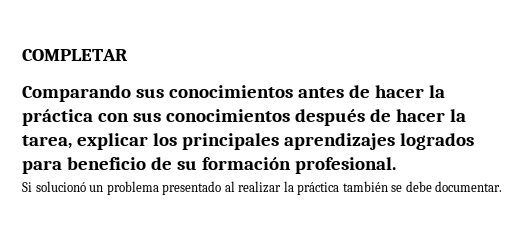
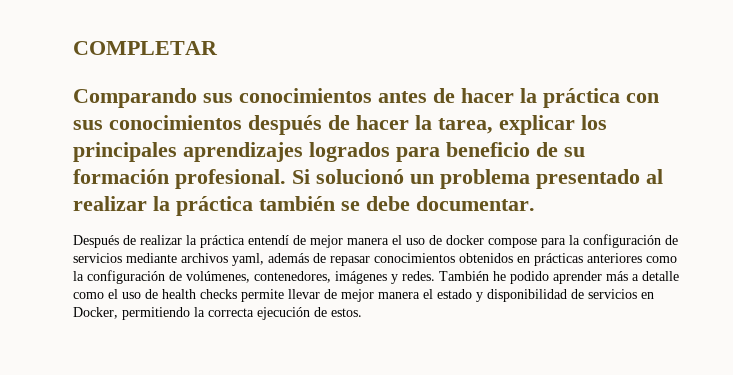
(396, 165) // -> (286, 179) none
(503, 186) none -> [73,234,678,248] [73,253,677,266] [73,270,679,284] [73,289,654,302] [73,307,362,320] // Después de realizar la práctica entendí de mejor manera el uso de docker compose para la configuración de servicios mediante archivos yaml, además de repasar conocimientos obtenidos en prácticas anteriores como la configuración de volúmenes, contenedores, imágenes y redes. También he podido aprender más a detalle como el uso de health checks permite llevar de mejor manera el estado y disponibilidad de servicios en Docker, permitiendo la correcta ejecución de estos.

